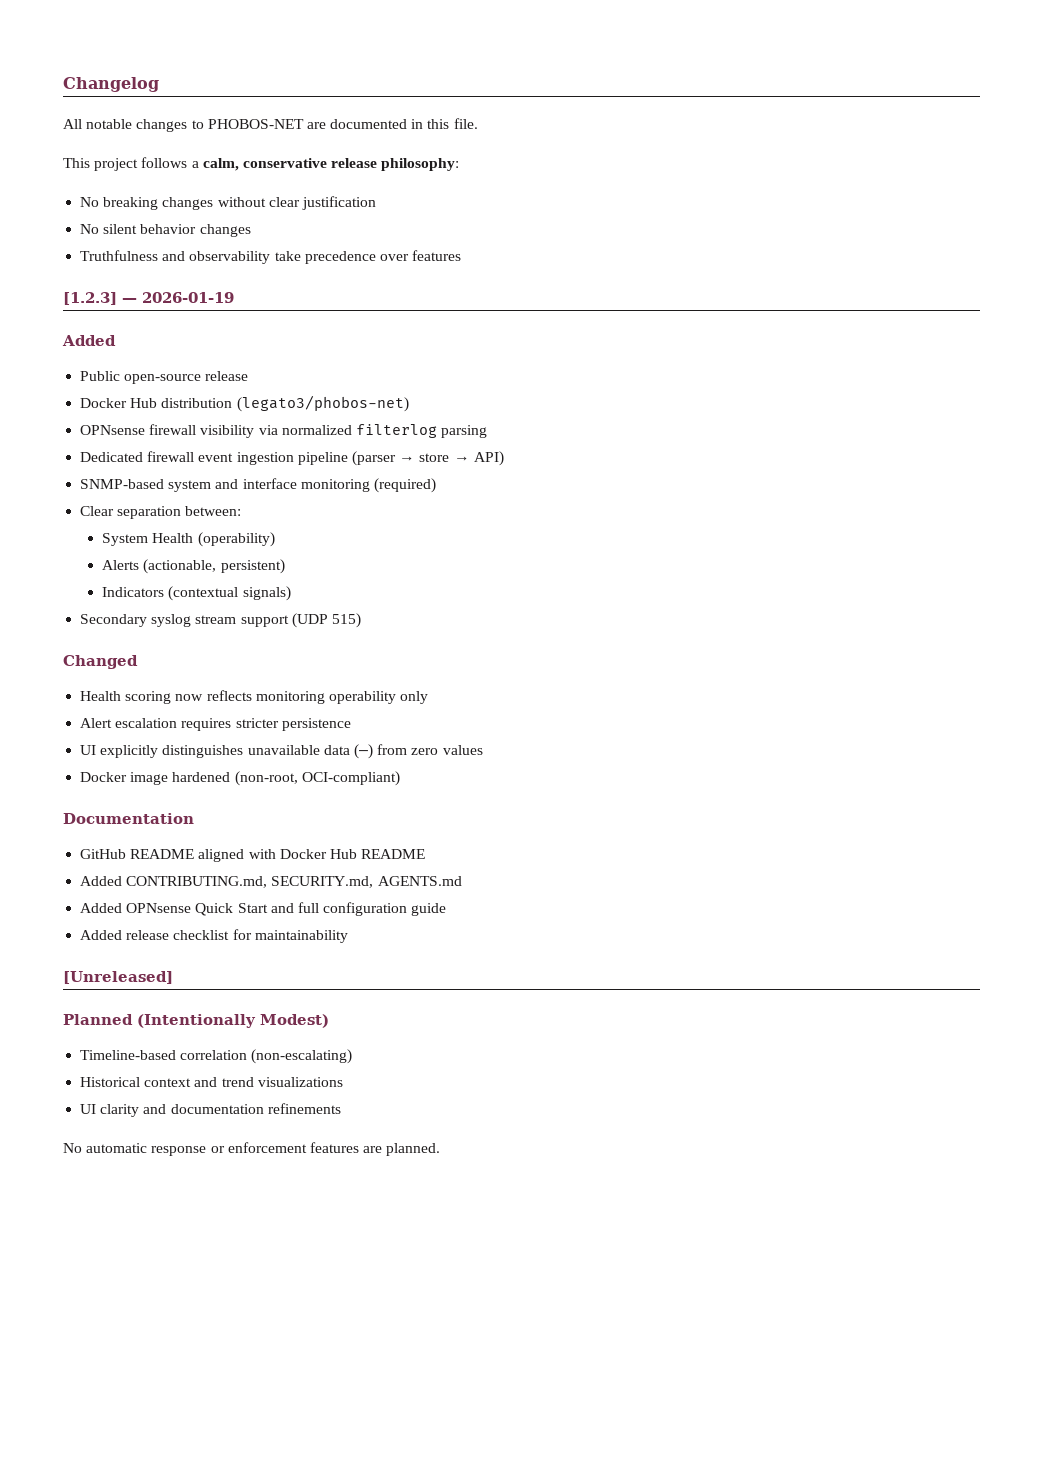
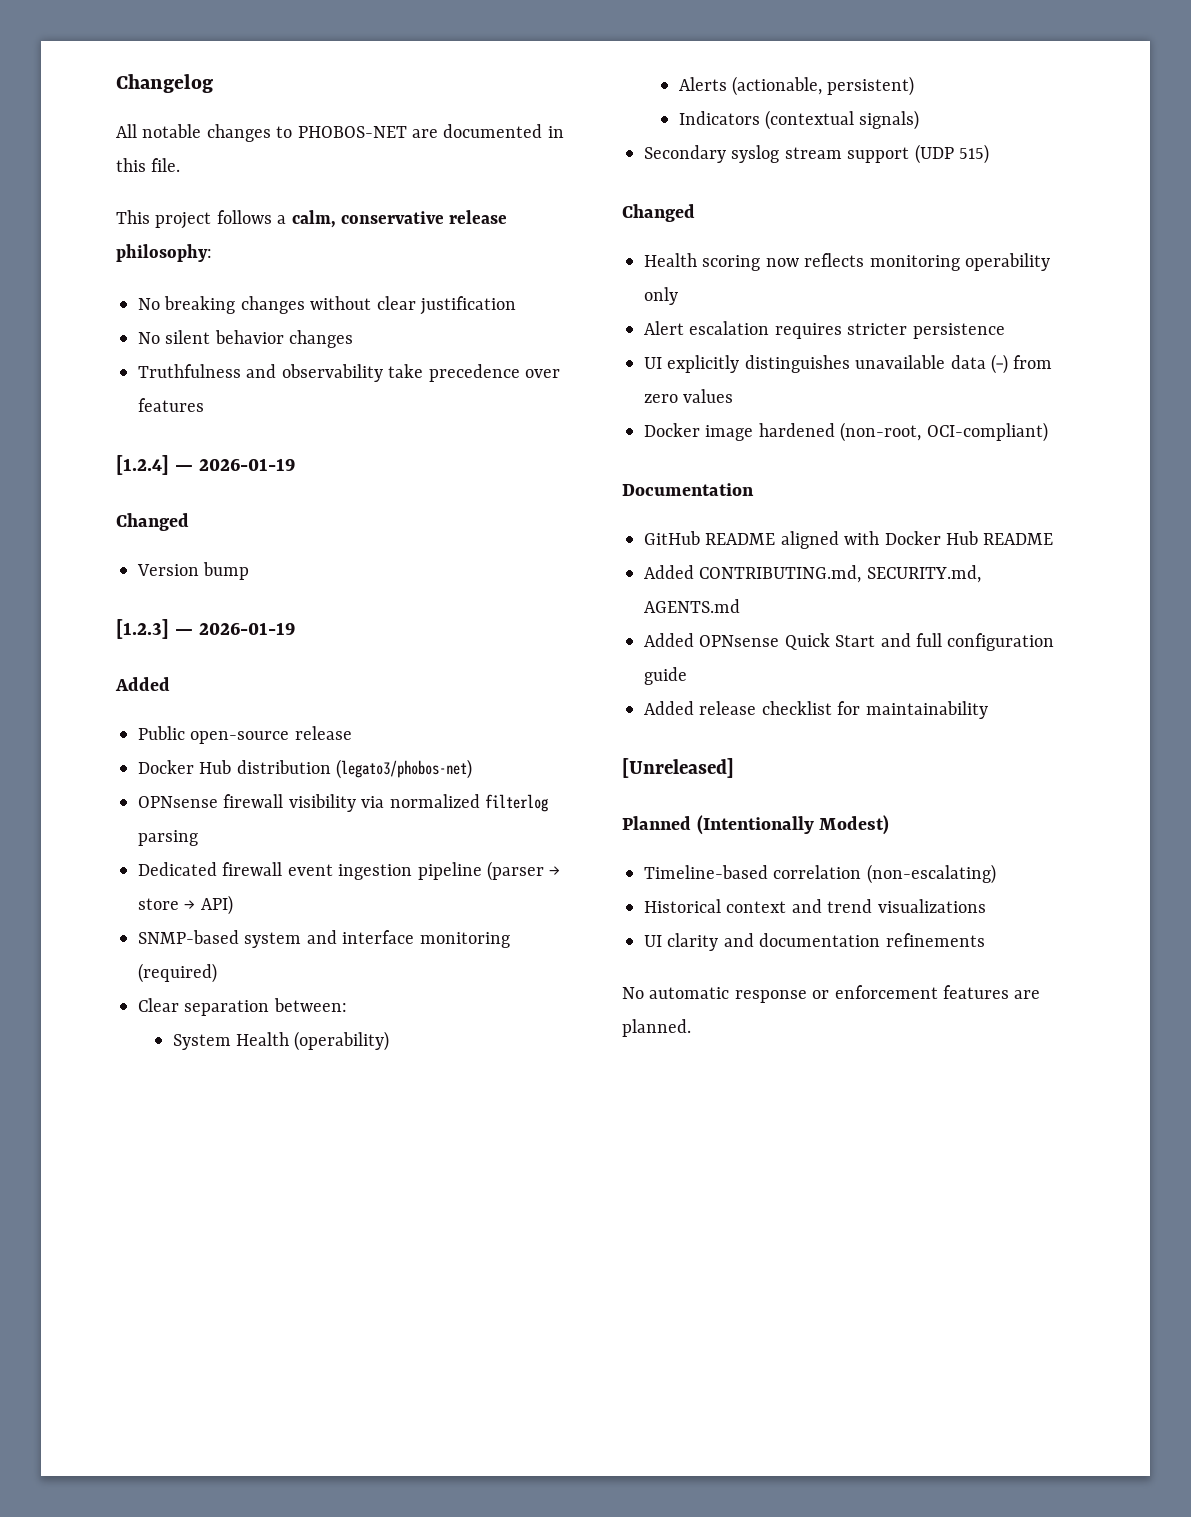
(462, 255) none -> [116,455,295,475] [116,513,189,531] [137,562,250,580] // [1.2.4] — 2026-01-19 // Changed // Version bump

